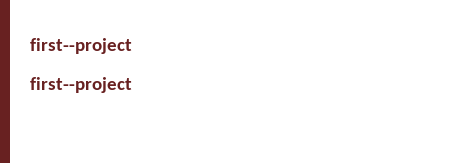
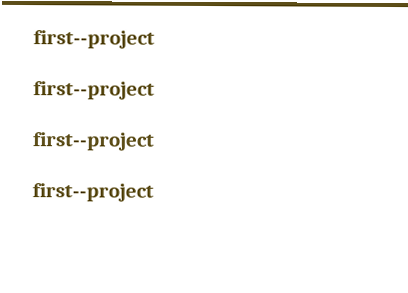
[30,38,132,54] [30,77,132,93] first--project // first--project -> [33,30,155,49] [33,81,155,100] [32,132,155,151] [32,183,154,202] first--project // first--project // first--project // first--project

